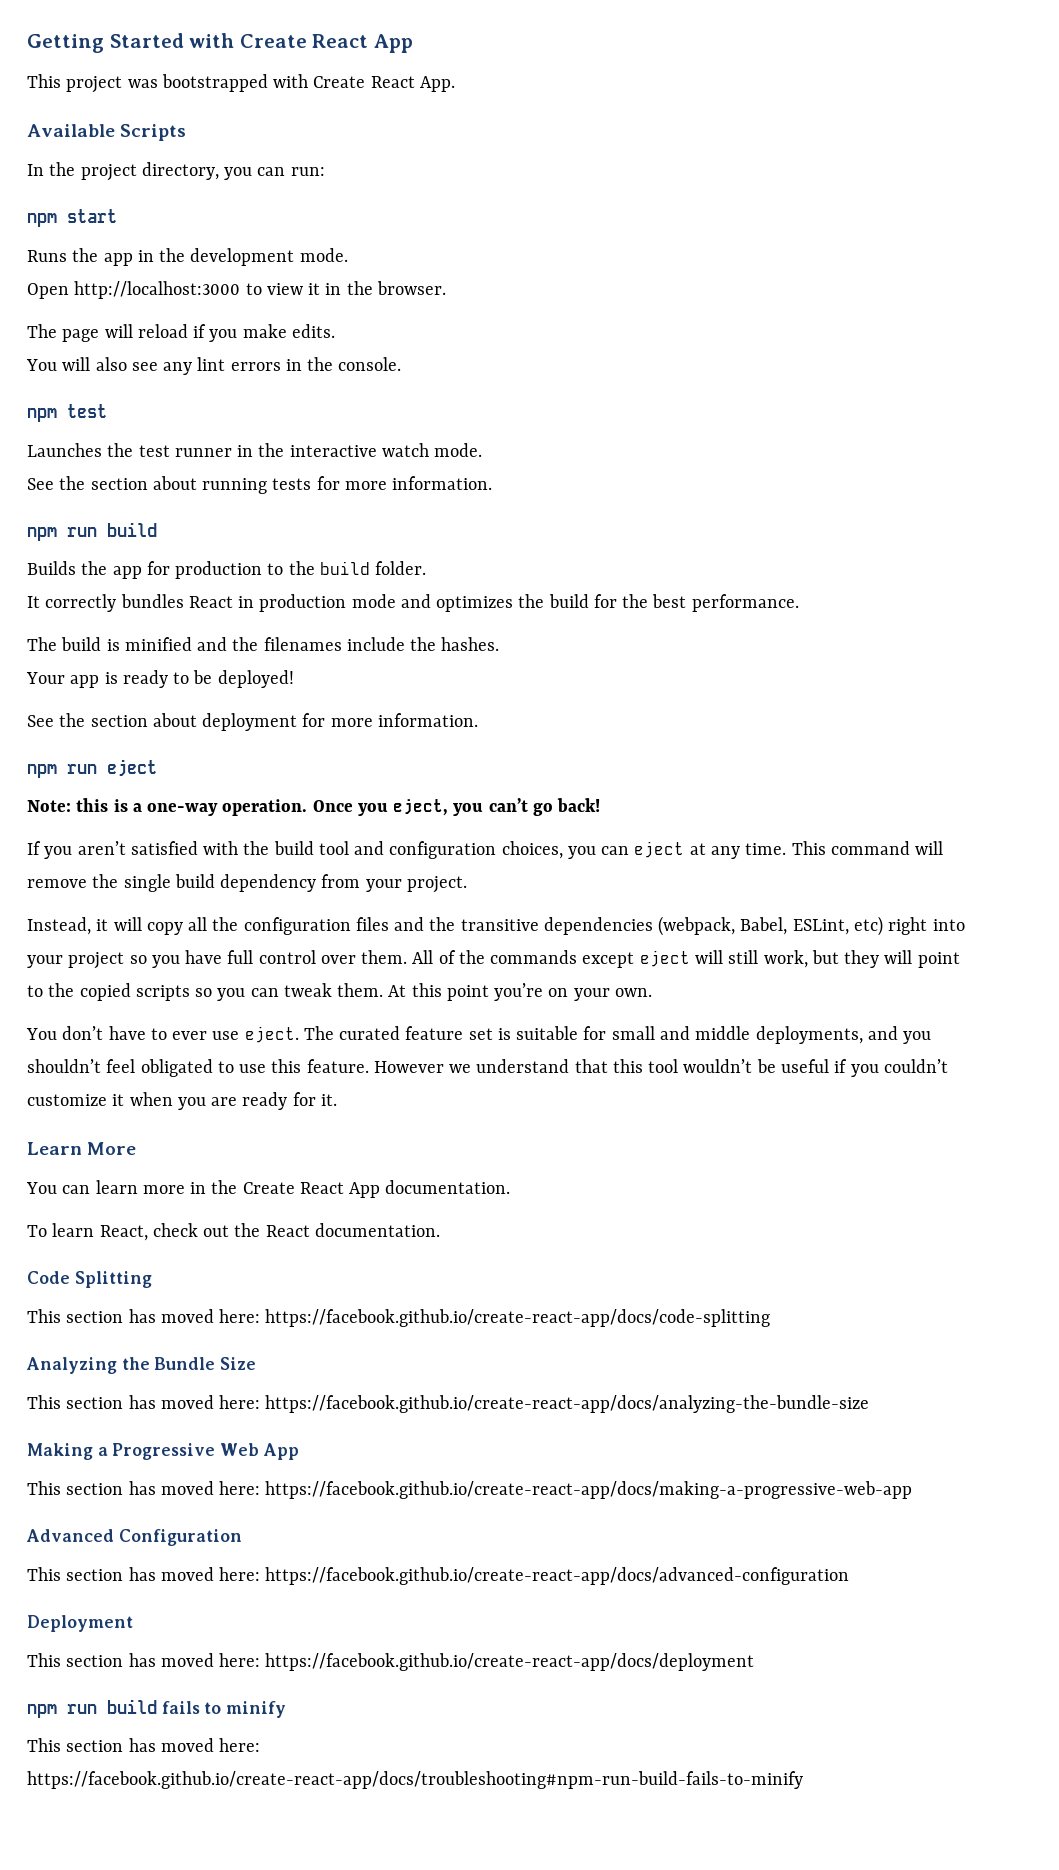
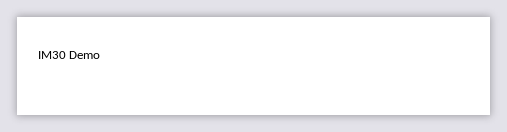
[27,33,413,53] [27,74,455,93] [27,124,187,141] [27,162,325,181] [27,209,117,227] [27,248,348,266] [27,281,446,299] [27,324,335,342] [26,357,402,375] [27,404,107,422] [27,443,483,457] [27,476,493,494] [27,522,157,541] [27,561,427,579] [27,594,799,612] [27,637,500,651] [26,670,294,688] [27,713,478,731] [27,759,157,778] [27,798,601,816] [27,841,944,859] [27,874,467,893] [27,916,965,936] [27,950,960,969] [27,983,652,1001] [26,1026,932,1044] [27,1059,948,1077] [27,1092,337,1110] [27,1142,137,1155] [26,1180,511,1198] [27,1223,440,1241] [27,1271,152,1288] [27,1309,771,1327] [26,1357,257,1374] [27,1395,870,1413] [27,1443,299,1460] [27,1481,913,1499] [26,1529,242,1546] [27,1567,850,1585] [27,1615,133,1632] [27,1653,755,1671] [27,1699,287,1718] [27,1738,261,1752] [27,1771,803,1789] Getting Started with Create React App // This project was bootstrapped with Create React App. // Available Scripts // In the project directory, you can run: // npm start // Runs the app in the development mode. // Open http://localhost:3000 to view it in the browser. // The page will reload if you make edits. // You will also see any lint errors in the console. // npm test // Launches the test runner in the interactive watch mode. // See the section about running tests for more information. // npm run build // Builds the app for production to the build folder. // It correctly bundles React in production mode and optimizes the build for the best performance. // The build is minified and the filenames include the hashes. // Your app is ready to be deployed! // See the section about deployment for more information. // npm run eject // Note: this is a one-way operation. Once you eject, you can’t go back! // If you aren’t satisfied with the build tool and configuration choices, you can eject at any time. This command will remove the single build dependency from your project. // Instead, it will copy all the configuration files and the transitive dependencies (webpack, Babel, ESLint, etc) right into your project so you have full control over them. All of the commands except eject will still work, but they will point to the copied scripts so you can tweak them. At this point you’re on your own. // You don’t have to ever use eject. The curated feature set is suitable for small and middle deployments, and you shouldn’t feel obligated to use this feature. However we understand that this tool wouldn’t be useful if you couldn’t customize it when you are ready for it. // Learn More // You can learn more in the Create React App documentation. // To learn React, check out the React documentation. // Code Splitting // This section has moved here: https://facebook.github.io/create-react-app/docs/code-splitting // Analyzing the Bundle Size // This section has moved here: https://facebook.github.io/create-react-app/docs/analyzing-the-bundle-size // Making a Progressive Web App // This section has moved here: https://facebook.github.io/create-react-app/docs/making-a-progressive-web-app // Advanced Configuration // This section has moved here: https://facebook.github.io/create-react-app/docs/advanced-configuration // Deployment // This section has moved here: https://facebook.github.io/create-react-app/docs/deployment // npm run build fails to minify // This section has moved here: https://facebook.github.io/create-react-app/docs/troubleshooting#npm-run-build-fails-to-minify -> [38,51,101,59] IM30 Demo

